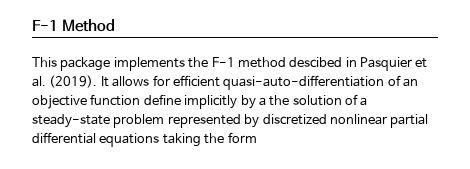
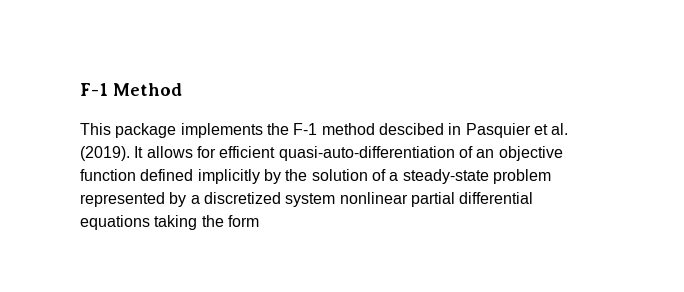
[143,94,181,105] define -> [140,169,194,181] defined
[258,97,266,106] a -> (281, 176) none
[262,114,327,125] discretized -> [190,192,336,207] a discretized system

